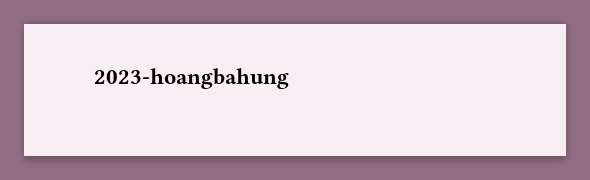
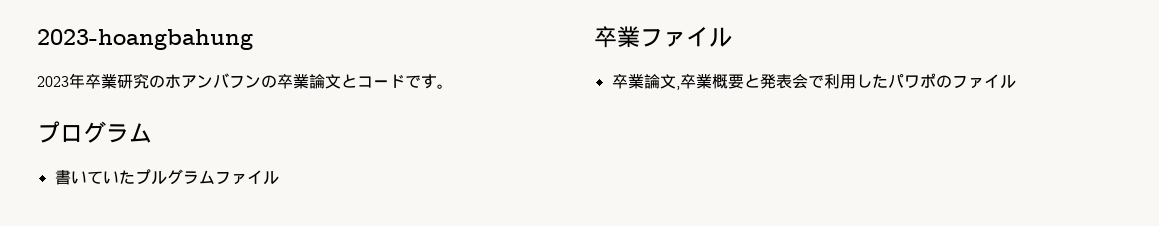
(289, 78) none -> [37,73,453,89] [37,121,152,143] [54,169,279,185] [594,26,732,48] [611,73,1016,90] // 2023年卒業研究のホアンバフンの卒業論文とコードです。 // プログラム // 書いていたプルグラムファイル // 卒業ファイル // 卒業論文,卒業概要と発表会で利用したパワポのファイル

